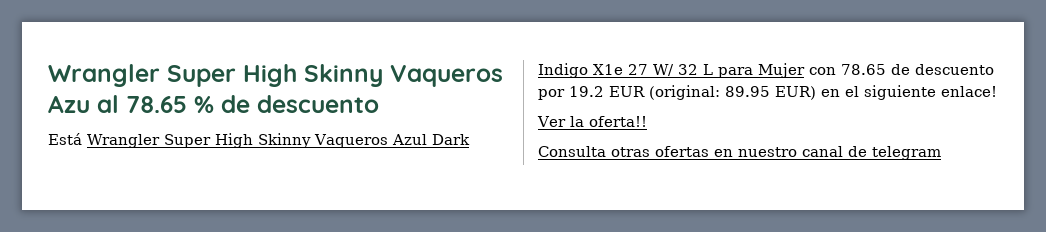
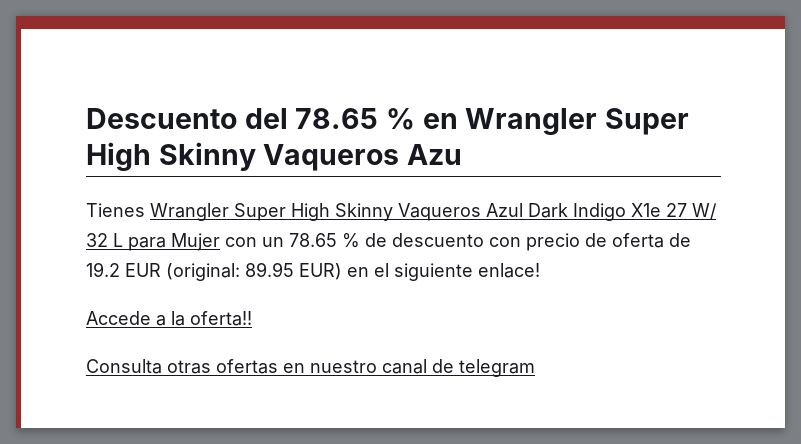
(48, 75) none -> [86,108,458,130] Descuento del 78.65 % en
[97,95,379,113] [48,133,82,145] al 78.65 % de descuento // Está -> [86,203,145,217] // Tienes
[841,64,994,75] [538,89,565,100] 78.65 de descuento por -> [262,233,691,251] un 78.65 % de descuento con precio de oferta de
[537,116,566,127] Ver -> [86,311,166,326] Accede a

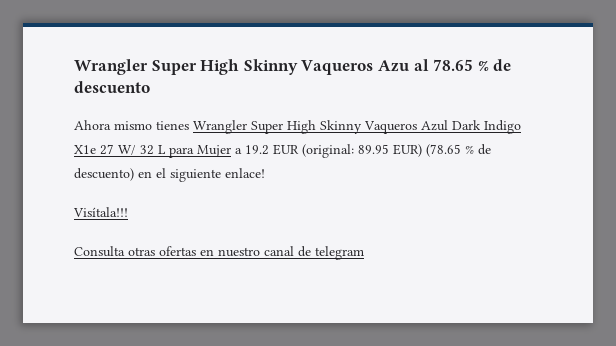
[86,108,458,130] Descuento del 78.65 % en -> (74, 67) none
[86,203,145,217] // Tienes -> [413,59,512,71] [74,81,150,93] [74,120,189,130] al 78.65 % de descuento // Ahora mismo tienes
[225,233,691,251] con un 78.65 % de descuento con precio de oferta de -> [235,148,242,154] a
(342, 271) none -> [426,144,491,157] [74,168,134,181] (78.65 % de descuento)
[86,311,252,326] Accede a la oferta!! -> [73,207,128,217] Visítala!!!

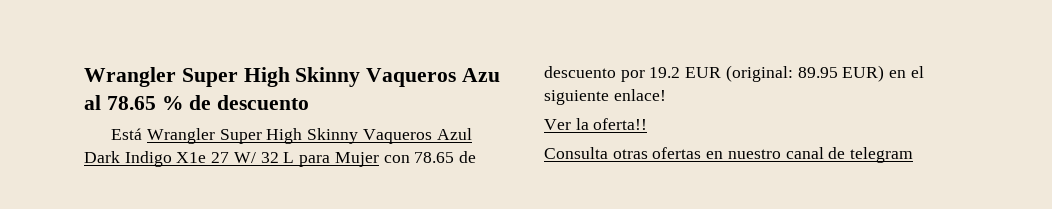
[74,120,189,130] Ahora mismo tienes -> [111,128,143,140] Está
[235,148,242,154] a -> [383,151,476,163] [544,66,645,82] con 78.65 de descuento por
[426,144,491,157] [74,168,134,181] (78.65 % de descuento) -> (885, 73) none
[73,207,128,217] Visítala!!! -> [544,118,648,130] Ver la oferta!!

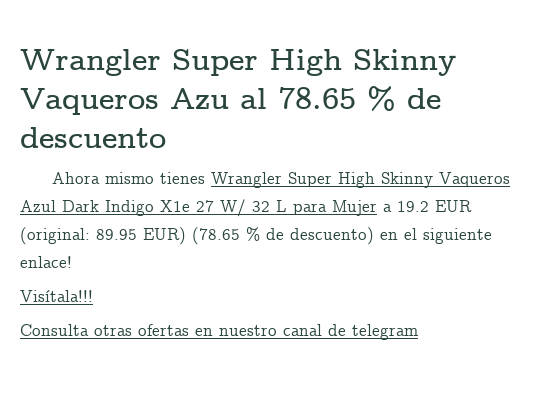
[111,128,143,140] Está -> [52,172,206,184] Ahora mismo tienes
[383,151,476,163] [544,66,645,82] con 78.65 de descuento por -> [383,204,392,212] a
(885, 73) none -> [192,227,374,245] (78.65 % de descuento)
[544,118,648,130] Ver la oferta!! -> [20,290,93,302] Visítala!!!

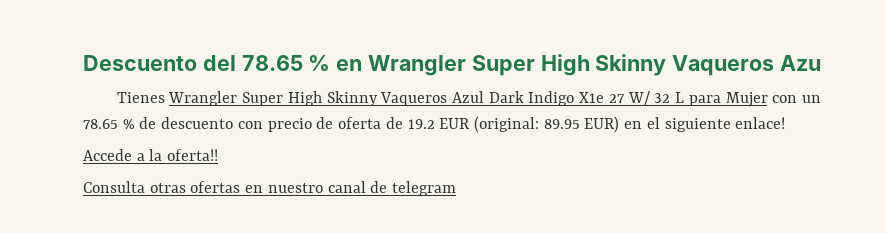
(20, 62) none -> [83,55,363,71] Descuento del 78.65 % en
[240,86,441,111] [20,127,166,148] [52,172,206,184] al 78.65 % de descuento // Ahora mismo tienes -> [116,92,165,103] // Tienes
[383,204,392,212] a -> [772,95,821,103] [83,117,403,132] con un 78.65 % de descuento con precio de oferta de
[192,227,374,245] (78.65 % de descuento) -> (620, 124) none
[20,290,93,302] Visítala!!! -> [83,149,219,161] Accede a la oferta!!

